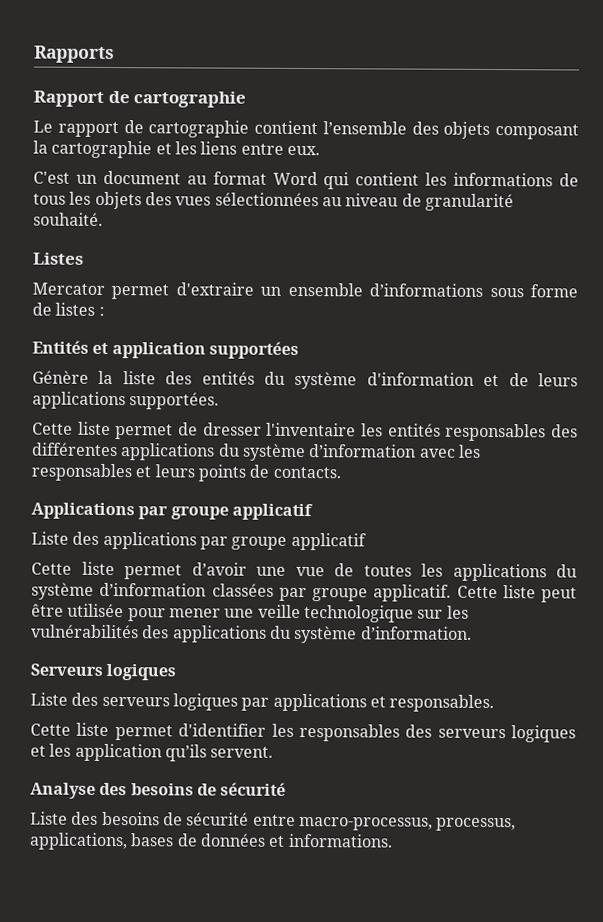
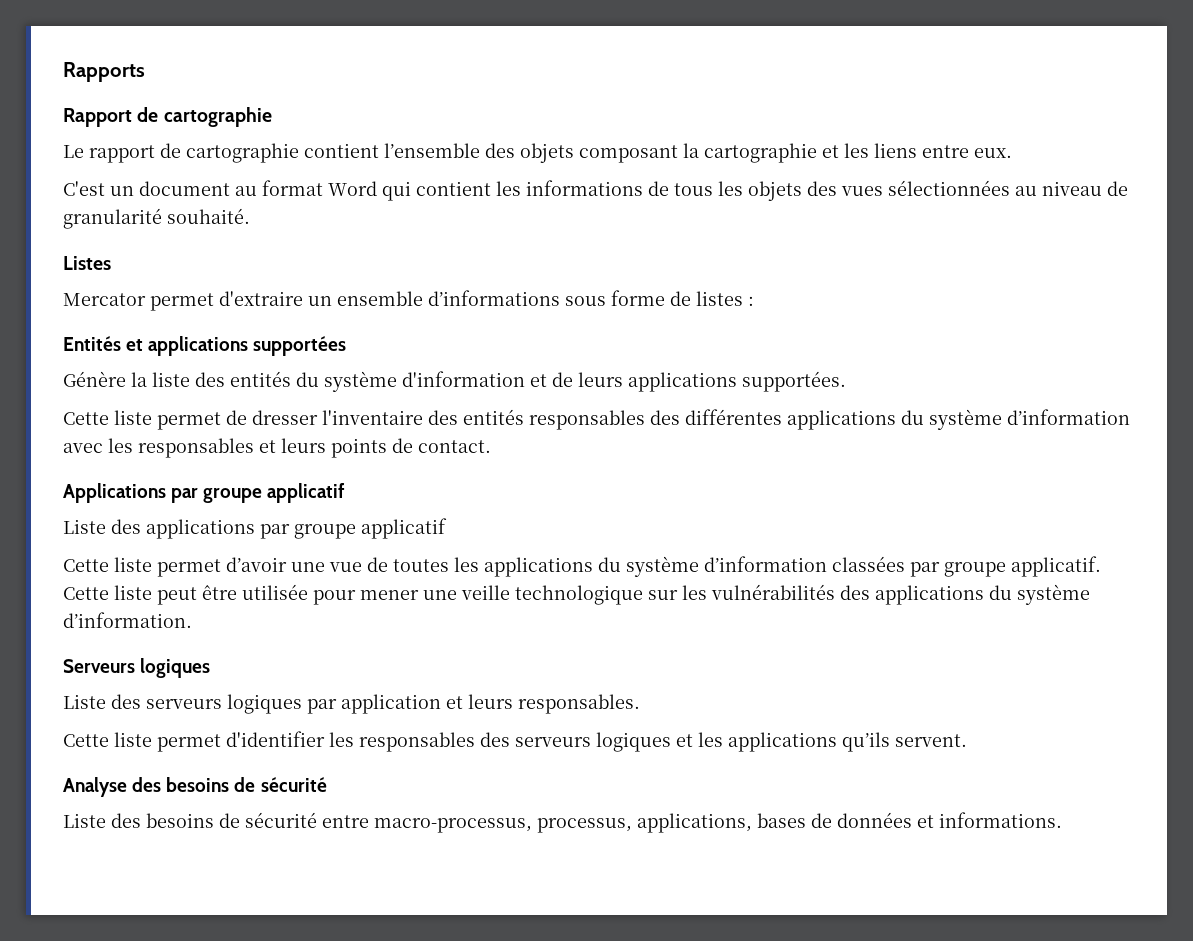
[111,342,206,359] application -> [148,336,249,356] applications
[361,423,383,437] les -> [428,410,458,425] des
[272,466,341,479] contacts. -> [418,440,491,453] contact.
[272,693,386,712] applications et -> [341,694,513,714] application et leurs
[74,743,162,762] application -> [728,732,837,752] applications

